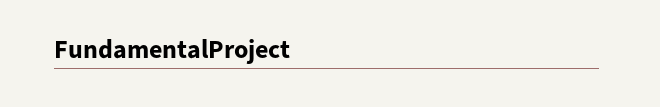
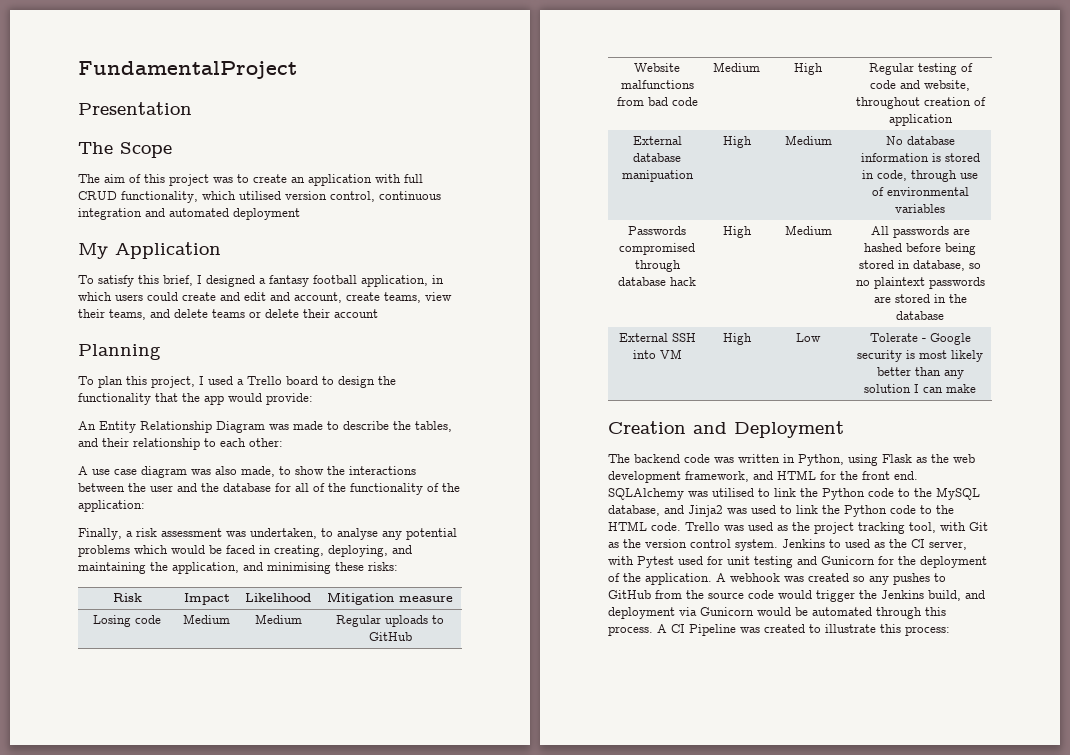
(290, 51) none -> [78,102,192,115] [78,142,172,158] [78,174,423,186] [78,191,441,203] [78,208,300,220] [78,242,221,259] [78,275,444,287] [78,292,452,303] [78,309,378,320] [78,344,161,360] [78,376,396,388] [78,393,313,405] [78,421,452,433] [78,438,283,450] [78,466,416,478] [78,483,460,495] [78,500,145,512] [78,528,457,540] [78,545,412,557] [78,562,398,574] [112,593,142,602] [183,593,230,605] [245,593,311,602] [327,592,453,605] [93,615,161,627] [183,614,230,624] [254,614,302,624] [336,615,444,627] [368,632,412,641] [634,63,680,72] [620,80,694,89] [616,97,698,106] [713,62,760,72] [794,63,823,75] [868,63,973,75] [870,80,970,91] [855,97,986,109] [888,114,953,126] [632,136,682,145] [633,153,681,162] [621,170,694,182] [722,136,752,148] [784,135,832,145] [885,136,955,145] [860,153,980,162] [862,170,978,182] [871,187,969,196] [895,204,945,213] [628,226,686,235] [619,243,695,255] [634,260,681,272] [618,277,696,286] [722,226,752,238] [784,225,832,235] [870,226,970,238] [864,243,976,255] [859,260,981,271] [855,277,985,289] [873,294,967,303] [896,311,944,320] [618,333,696,342] [632,349,682,359] [722,333,752,345] [796,333,821,342] [869,333,971,345] [857,350,983,362] [876,367,964,379] [864,384,976,393] [608,421,844,438] [608,454,975,466] [608,470,918,483] [608,487,980,500] [608,505,954,517] [608,521,988,534] [608,539,967,551] [608,556,987,568] [608,573,946,585] [608,590,985,602] [608,607,946,619] [608,624,950,636] // Presentation // The Scope // The aim of this project was to create an application with full CRUD functionality, which utilised version control, continuous integration and automated deployment // My Application // To satisfy this brief, I designed a fantasy football application, in which users could create and edit and account, create teams, view their teams, and delete teams or delete their account // Planning // To plan this project, I used a Trello board to design the functionality that the app would provide: // An Entity Relationship Diagram was made to describe the tables, and their relationship to each other: // A use case diagram was also made, to show the interactions between the user and the database for all of the functionality of the application: // Finally, a risk assessment was undertaken, to analyse any potential problems which would be faced in creating, deploying, and maintaining the application, and minimising these risks: // Risk | Impact | Likelihood | Mitigation measure // Losing code | Medium | Medium | Regular uploads to GitHub // Website malfunctions from bad code | Medium | High | Regular testing of code and website, throughout creation of application // External database manipuation | High | Medium | No database information is stored in code, through use of environmental variables // Passwords compromised through database hack | High | Medium | All passwords are hashed before being stored in database, so no plaintext passwords are stored in the database // External SSH into VM | High | Low | Tolerate - Google security is most likely better than any solution I can make // Creation and Deployment // The backend code was written in Python, using Flask as the web development framework, and HTML for the front end. SQLAlchemy was utilised to link the Python code to the MySQL database, and Jinja2 was used to link the Python code to the HTML code. Trello was used as the project tracking tool, with Git as the version control system. Jenkins to used as the CI server, with Pytest used for unit testing and Gunicorn for the deployment of the application. A webhook was created so any pushes to GitHub from the source code would trigger the Jenkins build, and deployment via Gunicorn would be automated through this process. A CI Pipeline was created to illustrate this process:

